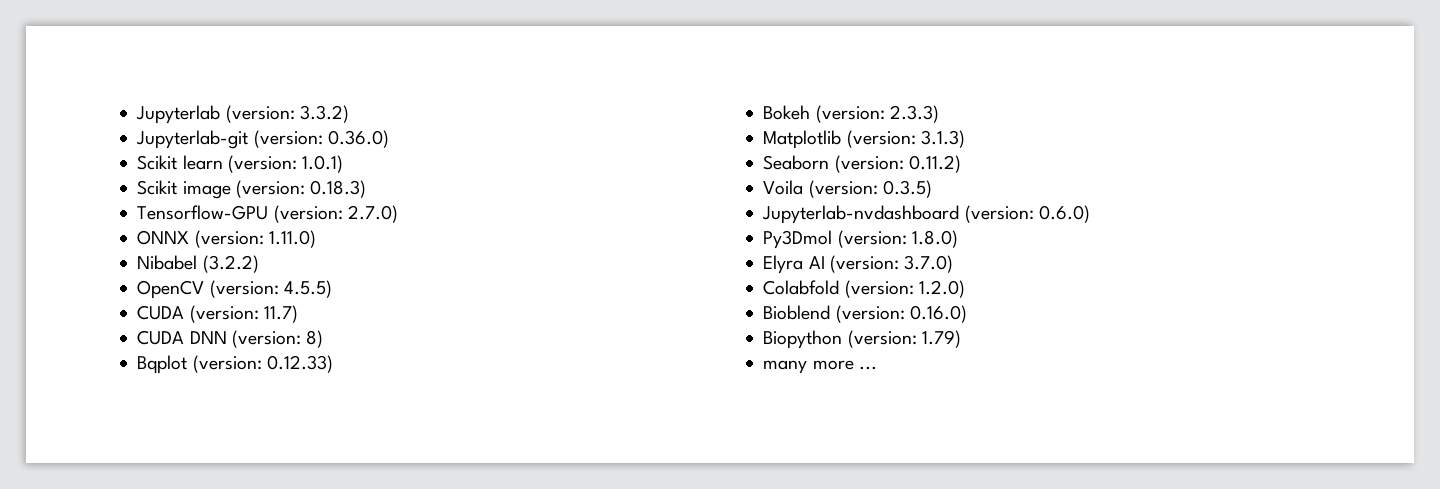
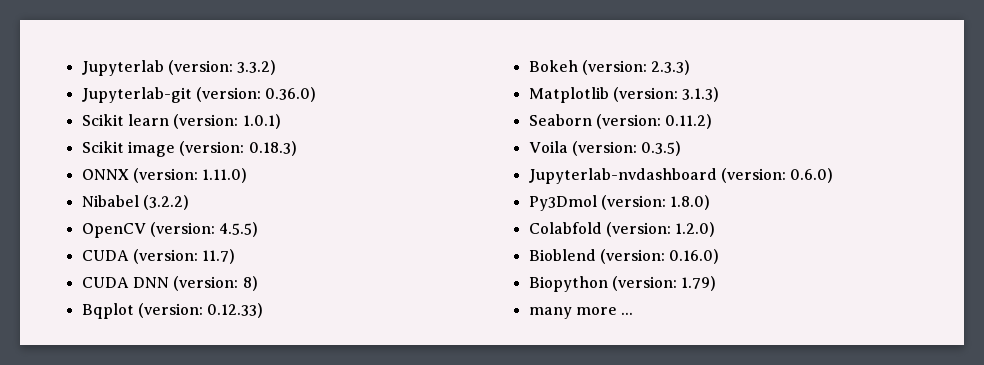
[137,205,398,223] // Tensorflow-GPU (version: 2.7.0) -> (297, 148) none
[763,255,954,274] // Elyra AI (version: 3.7.0) -> (711, 202) none

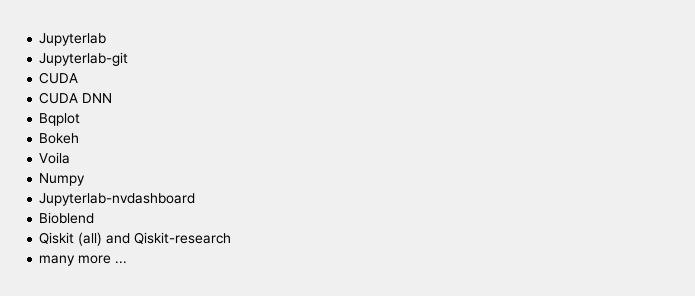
[167,60,277,75] (version: 3.3.2) -> (107, 39) none
[195,87,317,102] [81,114,281,129] [81,141,297,157] [81,168,248,183] [81,195,189,210] [81,222,259,238] [81,249,236,264] (version: 0.36.0) // Scikit learn (version: 1.0.1) // Scikit image (version: 0.18.3) // ONNX (version: 1.11.0) // Nibabel (3.2.2) // OpenCV (version: 4.5.5) // CUDA (version: 11.7) -> [39,72,79,84] // CUDA
[173,276,258,291] (version: 8) -> (113, 98) none
[137,303,264,318] (version: 0.12.33) -> (81, 119) none
[581,60,691,75] [528,87,720,103] [528,114,713,129] (version: 2.3.3) // Matplotlib (version: 3.1.3) // Seaborn (version: 0.11.2) -> (80, 138) none
[571,141,682,156] (version: 0.3.5) -> [39,173,86,186] // Numpy
[720,168,834,183] [528,195,711,211] [528,222,716,237] [528,249,720,264] [528,276,717,292] (version: 0.6.0) // Py3Dmol (version: 1.8.0) // Colabfold (version: 1.2.0) // Bioblend (version: 0.16.0) // Biopython (version: 1.79) -> [39,212,95,224] [39,232,232,246] // Bioblend // Qiskit (all) and Qiskit-research

